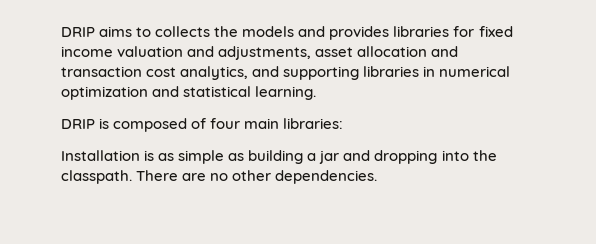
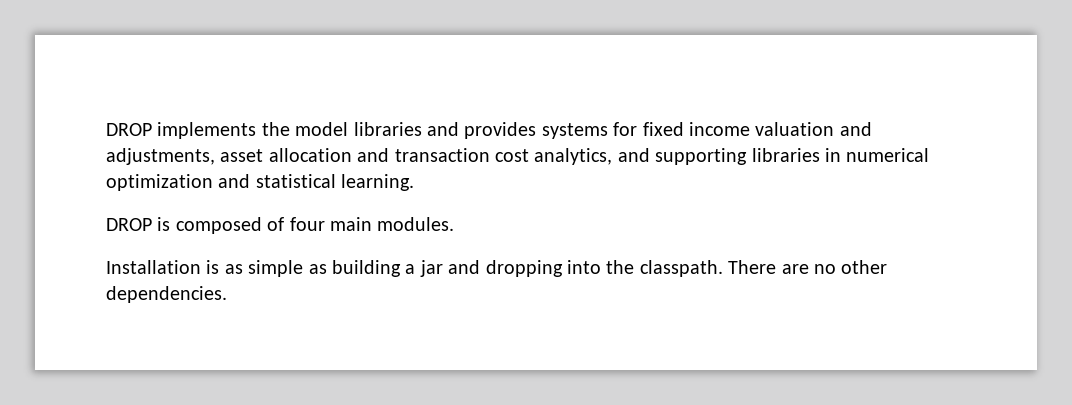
[61,26,295,37] DRIP aims to collects the models -> [106,122,422,139] DROP implements the model libraries
[393,26,450,37] libraries -> [541,123,608,139] systems
[61,119,95,129] DRIP -> [106,218,152,231] DROP
[283,118,344,129] libraries: -> [377,217,455,231] modules.

